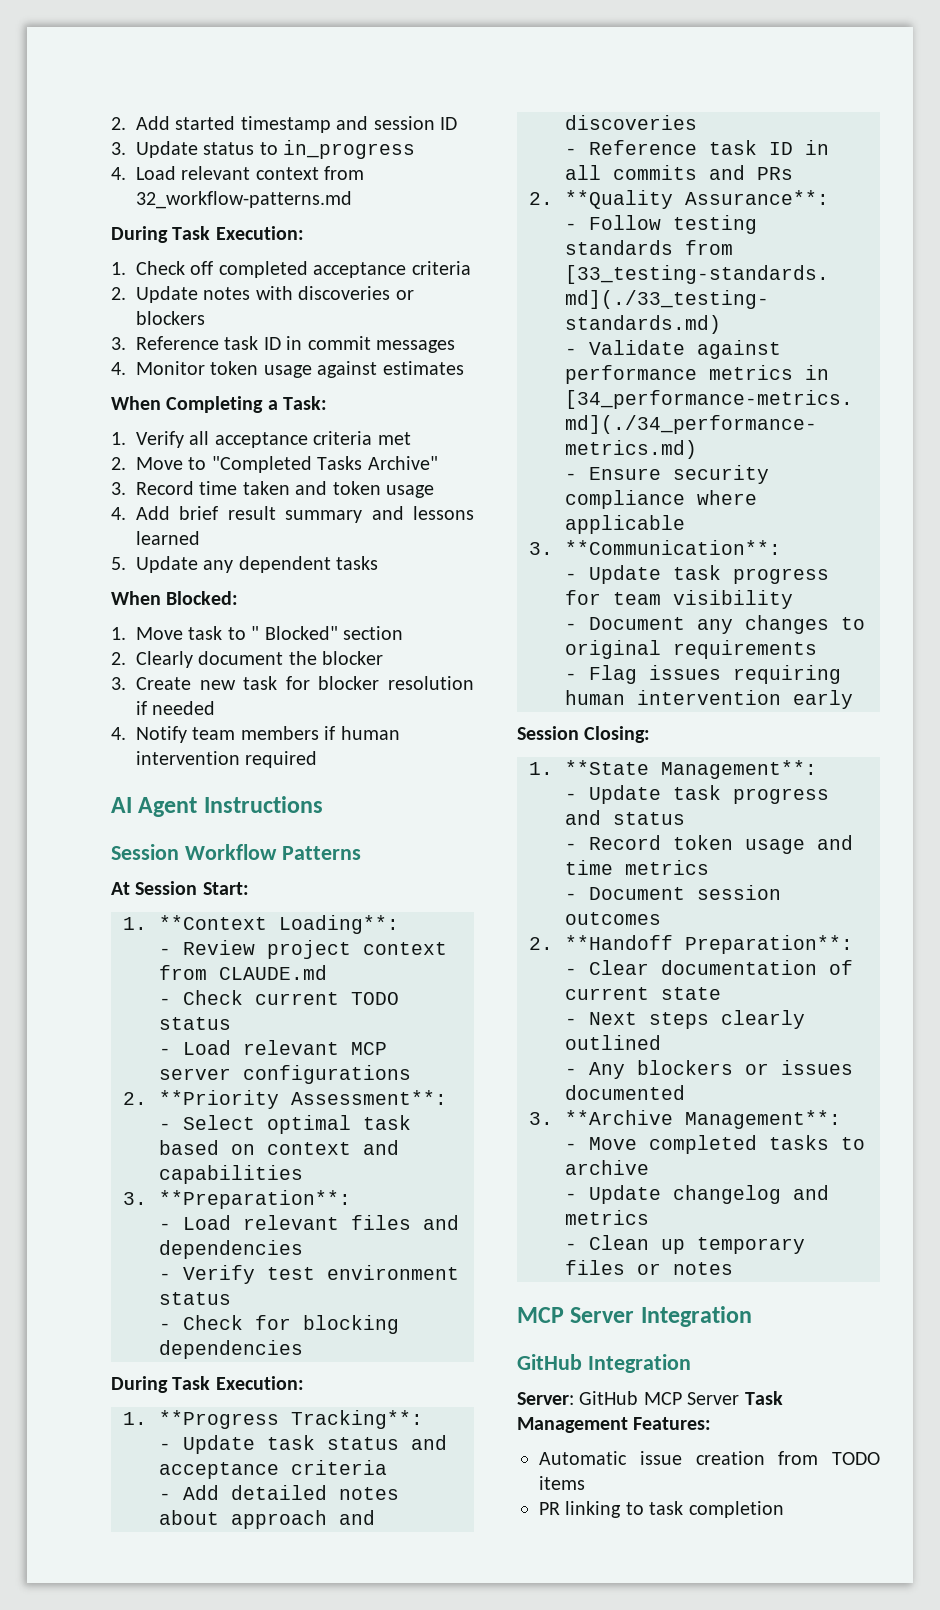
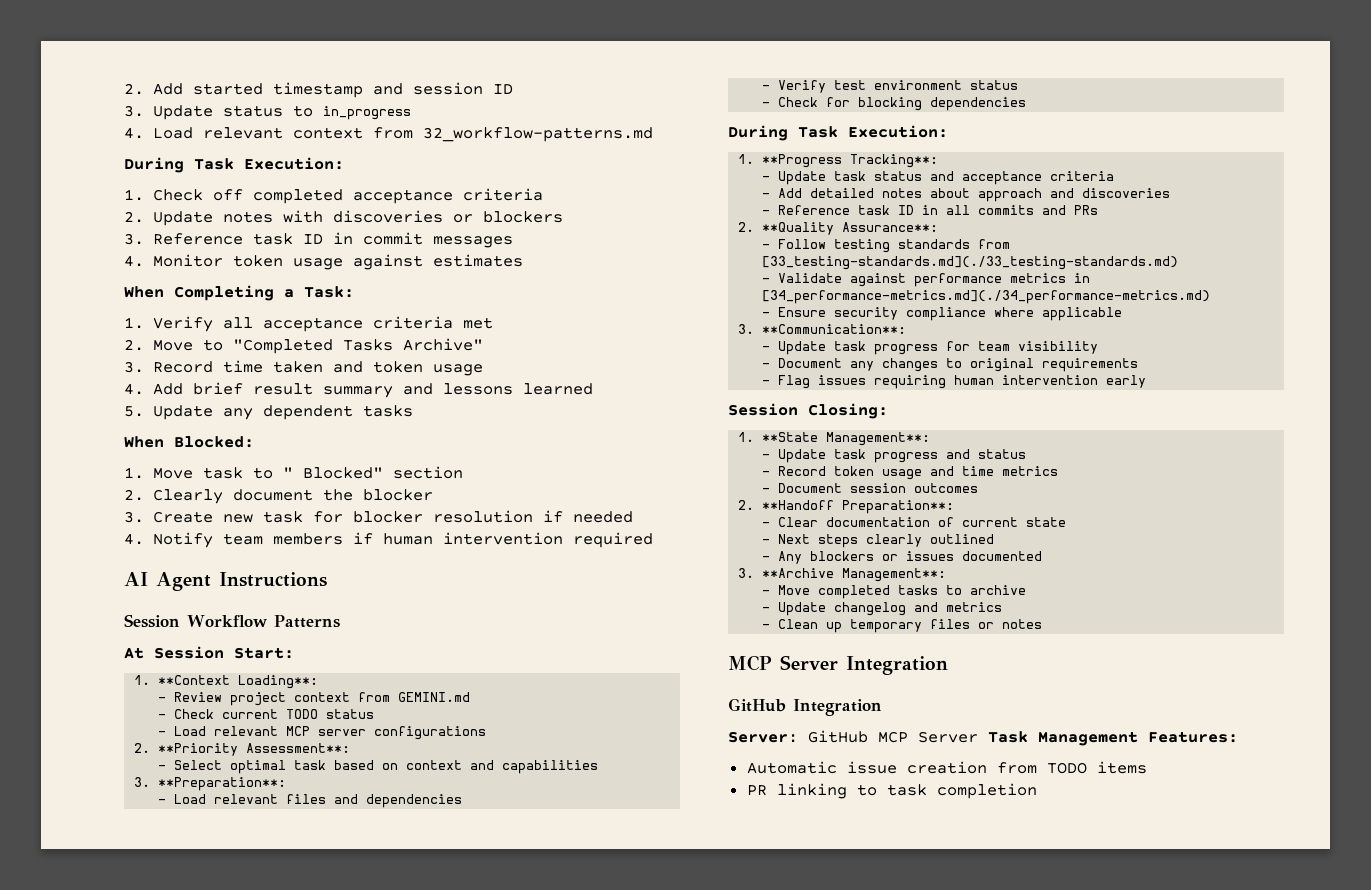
[219,965,327,980] CLAUDE.md -> [398,692,471,702] GEMINI.md

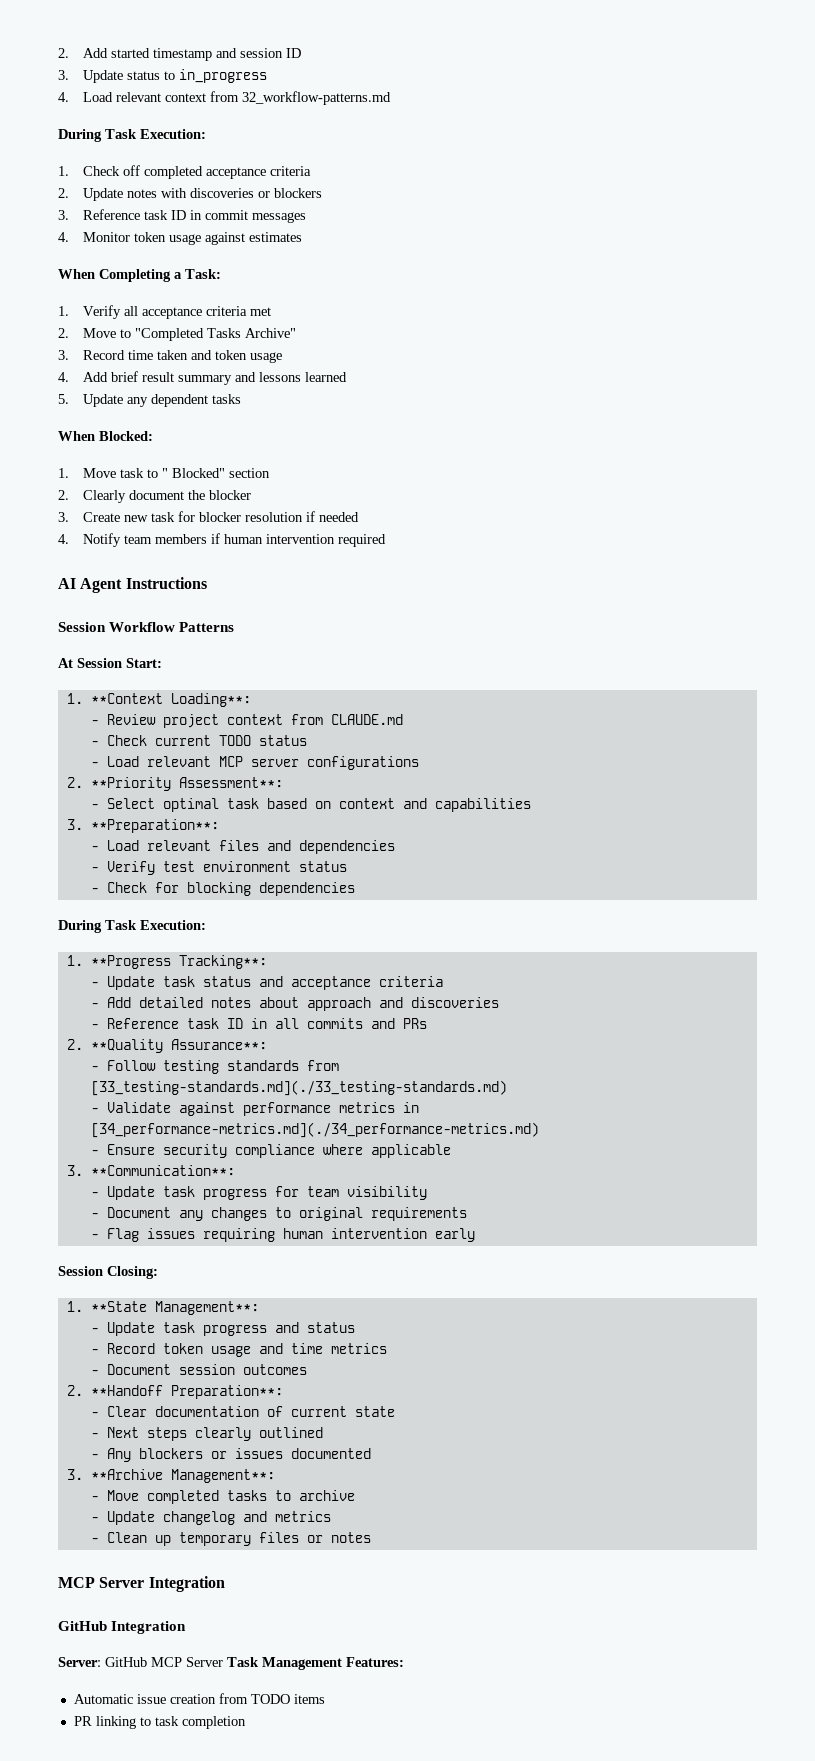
[398,692,471,702] GEMINI.md -> [330,714,403,725] CLAUDE.md

